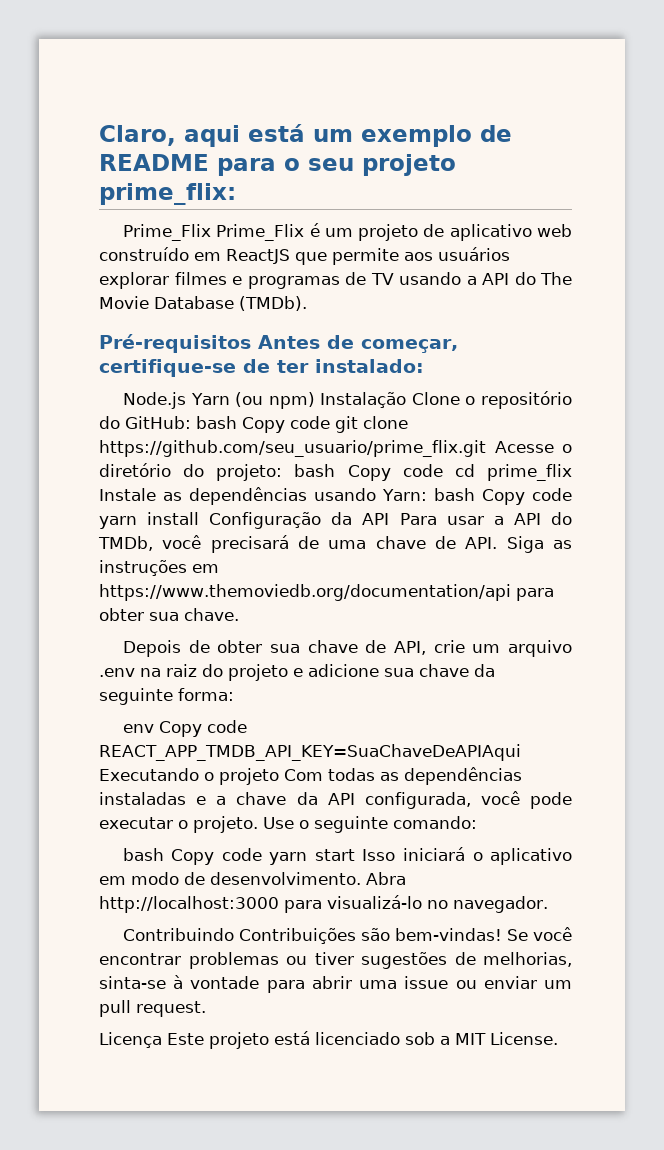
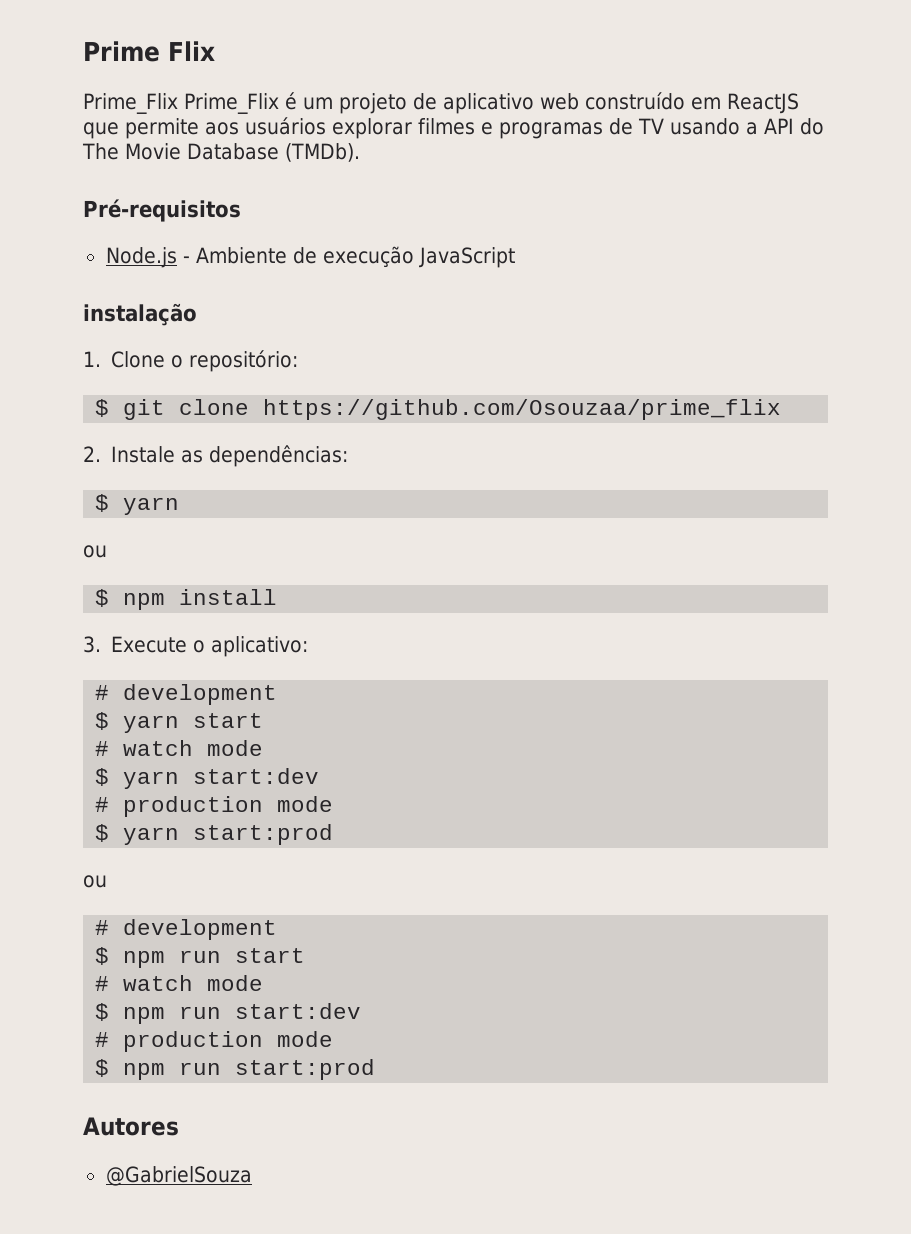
[99,124,512,147] [99,154,456,176] [99,183,236,205] Claro, aqui está um exemplo de README para o seu projeto prime_flix: -> [83,41,215,62] Prime Flix
[258,335,458,353] [99,359,424,377] [122,391,572,409] [99,416,408,433] [99,440,572,457] [99,463,572,481] [99,487,572,505] [99,512,572,529] [98,535,572,553] [99,560,219,576] [99,584,554,601] [99,608,239,621] [122,640,572,657] [99,664,495,681] [99,688,234,705] [122,720,247,737] [99,744,521,761] [99,767,522,785] [99,791,572,809] [99,816,477,833] [122,847,572,865] [99,872,406,885] [99,895,548,913] [122,927,573,944] [99,952,572,969] [99,975,572,993] [99,1000,206,1017] [99,1031,558,1049] Antes de começar, certifique-se de ter instalado: // Node.js Yarn (ou npm) Instalação Clone o repositório do GitHub: bash Copy code git clone https://github.com/seu_usuario/prime_flix.git Acesse o diretório do projeto: bash Copy code cd prime_flix Instale as dependências usando Yarn: bash Copy code yarn install Configuração da API Para usar a API do TMDb, você precisará de uma chave de API. Siga as instruções em https://www.themoviedb.org/documentation/api para obter sua chave. // Depois de obter sua chave de API, crie um arquivo .env na raiz do projeto e adicione sua chave da seguinte forma: // env Copy code REACT_APP_TMDB_API_KEY=SuaChaveDeAPIAqui Executando o projeto Com todas as dependências instaladas e a chave da API configurada, você pode executar o projeto. Use o seguinte comando: // bash Copy code yarn start Isso iniciará o aplicativo em modo de desenvolvimento. Abra http://localhost:3000 para visualizá-lo no navegador. // Contribuindo Contribuições são bem-vindas! Se você encontrar problemas ou tiver sugestões de melhorias, sinta-se à vontade para abrir uma issue ou enviar um pull request. // Licença Este projeto está licenciado sob a MIT License. -> [105,246,515,268] [83,303,197,326] [83,350,299,372] [95,399,782,420] [83,445,349,467] [95,494,180,515] [83,545,107,558] [95,589,278,610] [83,636,309,657] [95,684,278,705] [95,712,264,733] [95,740,264,756] [95,768,320,789] [95,796,334,817] [95,824,334,845] [83,875,107,888] [95,919,278,940] [95,947,306,968] [95,975,264,991] [95,1003,362,1024] [95,1031,334,1052] [95,1059,376,1080] [83,1117,179,1136] [105,1166,252,1186] // Node.js - Ambiente de execução JavaScript // instalação // 1. Clone o repositório: // $ git clone https://github.com/Osouzaa/prime_flix // 2. Instale as dependências: // $ yarn // ou // $ npm install // 3. Execute o aplicativo: // # development // $ yarn start // # watch mode // $ yarn start:dev // # production mode // $ yarn start:prod // ou // # development // $ npm run start // # watch mode // $ npm run start:dev // # production mode // $ npm run start:prod // Autores // @GabrielSouza

